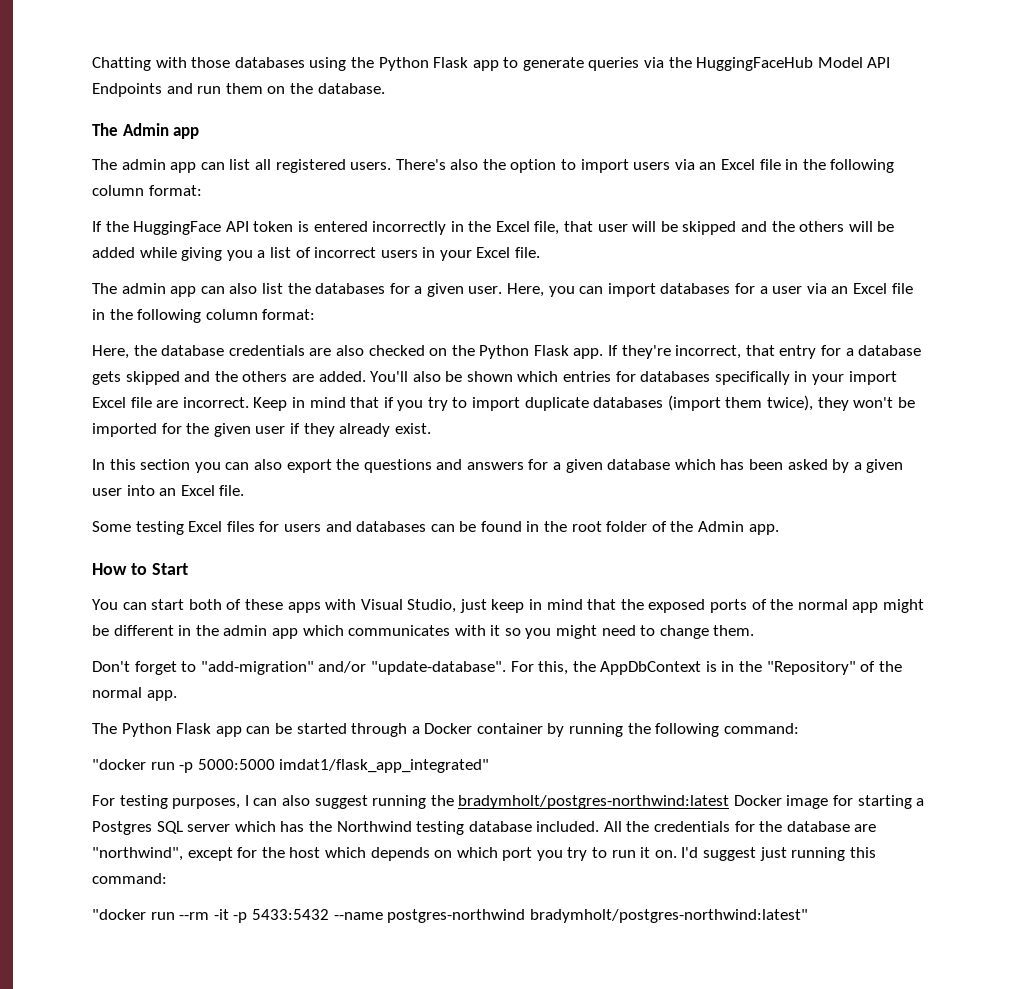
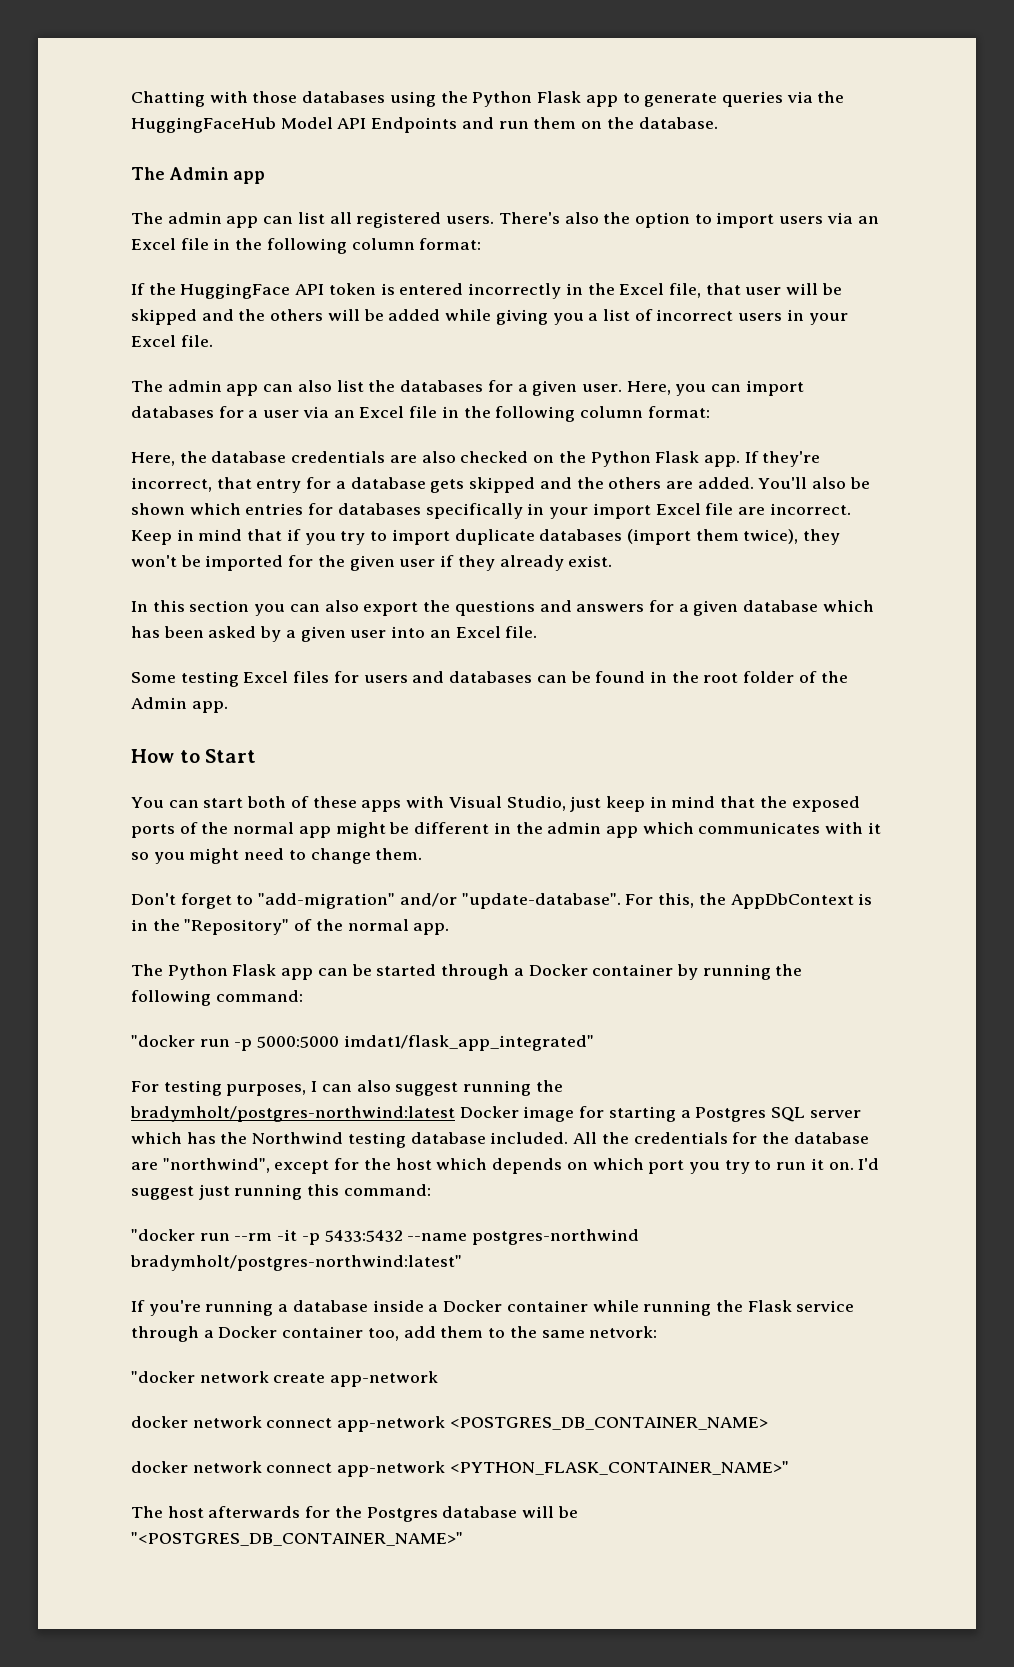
(808, 916) none -> [131,1300,855,1316] [131,1326,658,1342] [131,1371,439,1387] [131,1416,768,1432] [131,1461,789,1477] [131,1506,578,1522] [131,1532,463,1546] // If you're running a database inside a Docker container while running the Flask service through a Docker container too, add them to the same netvork: // "docker network create app-network // docker network connect app-network <POSTGRES_DB_CONTAINER_NAME> // docker network connect app-network <PYTHON_FLASK_CONTAINER_NAME>" // The host afterwards for the Postgres database will be "<POSTGRES_DB_CONTAINER_NAME>"

